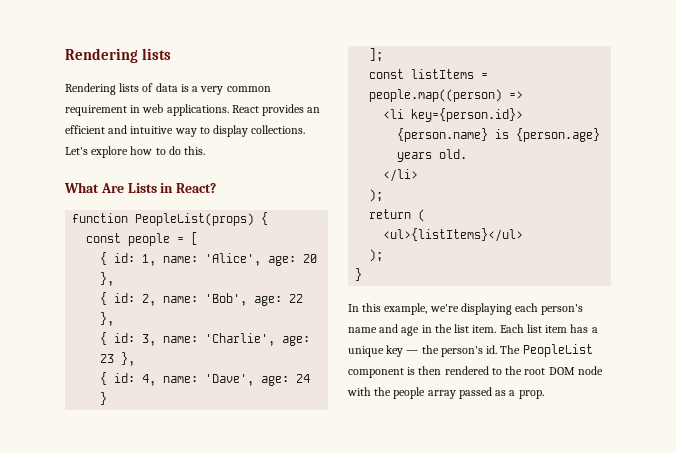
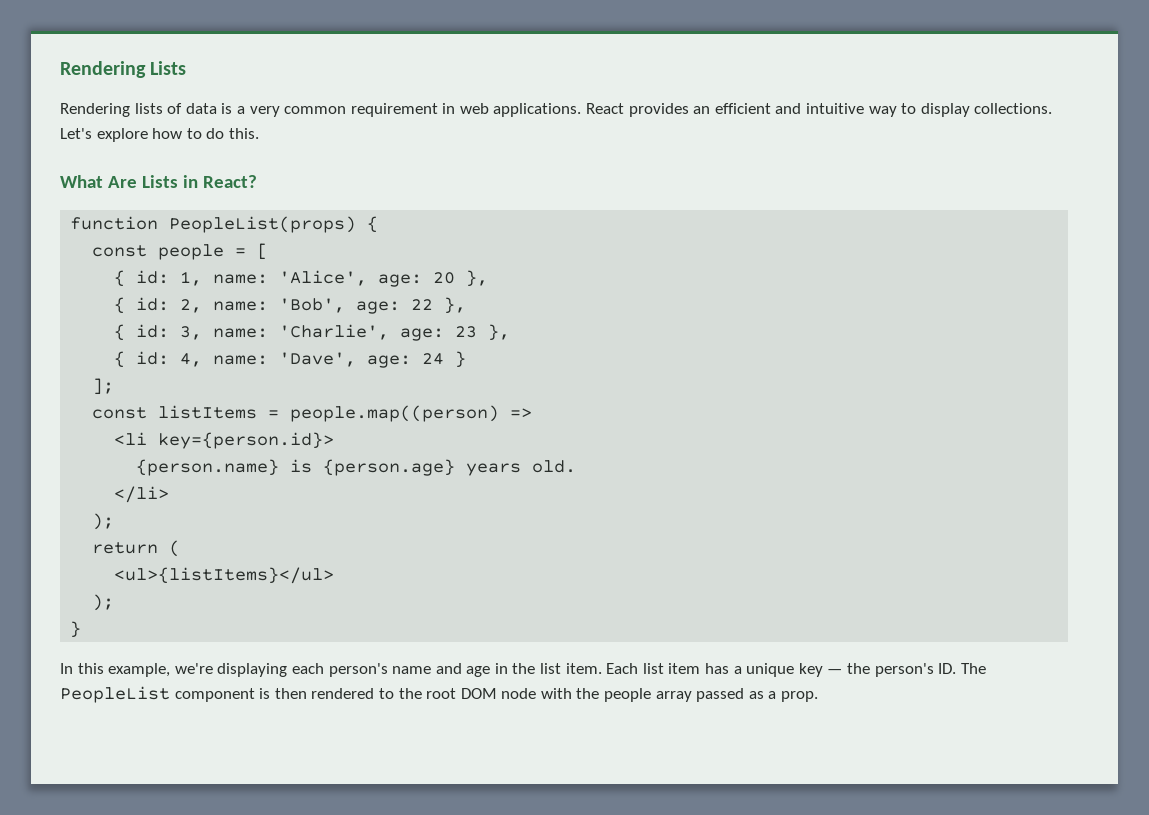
[65,48,172,63] Rendering lists -> [60,61,187,78] Rendering Lists
[486,345,498,354] id. -> [938,663,957,674] ID.

